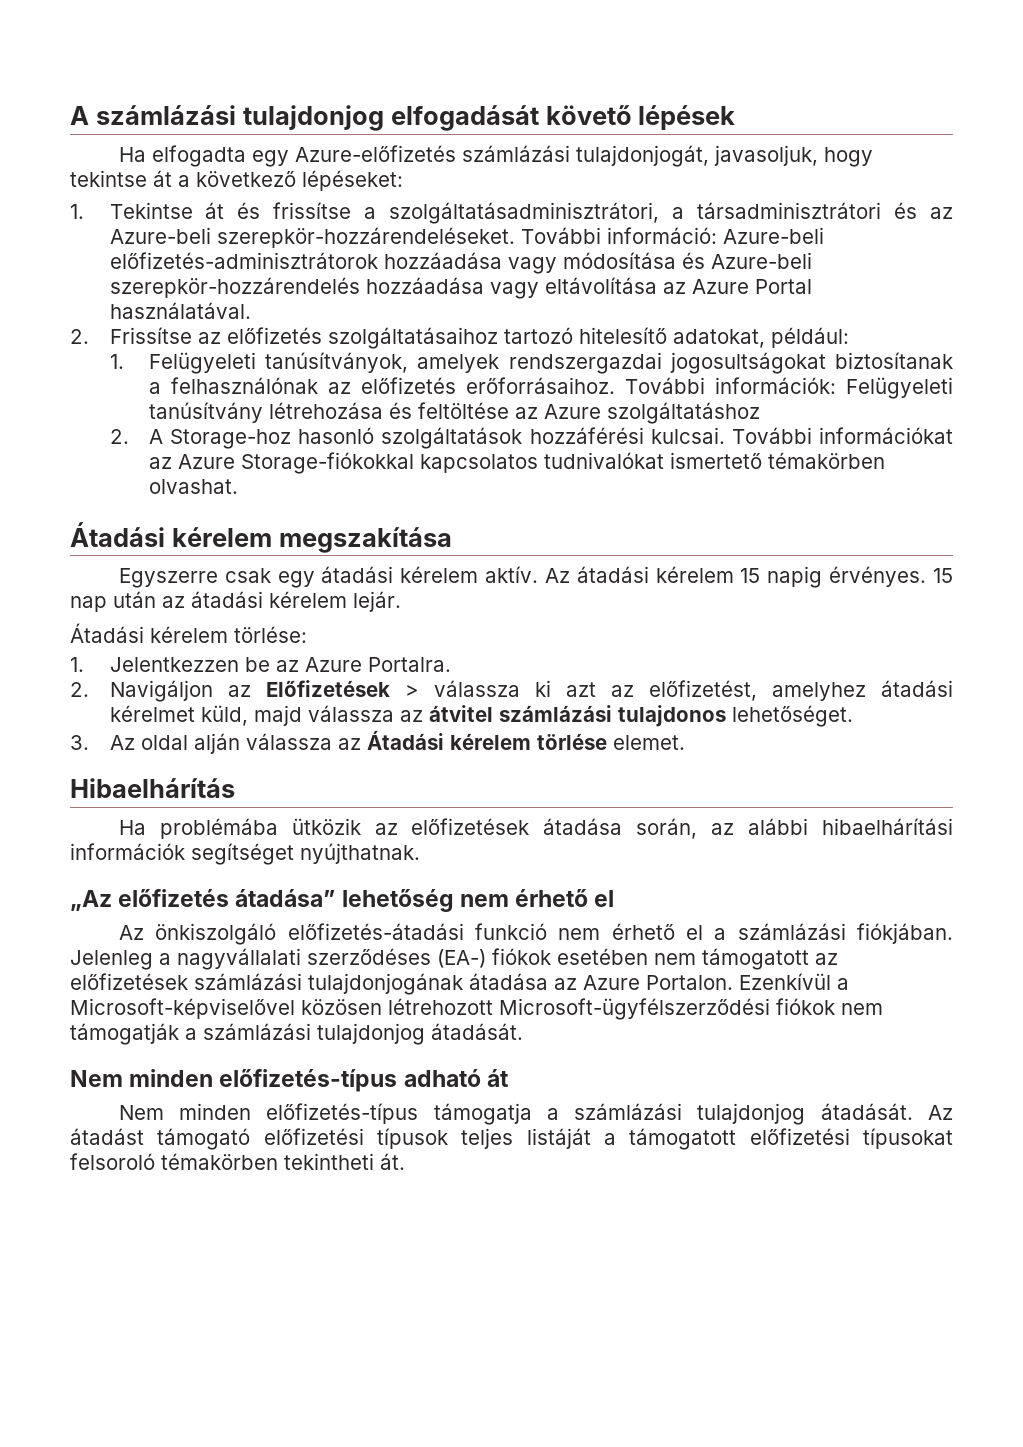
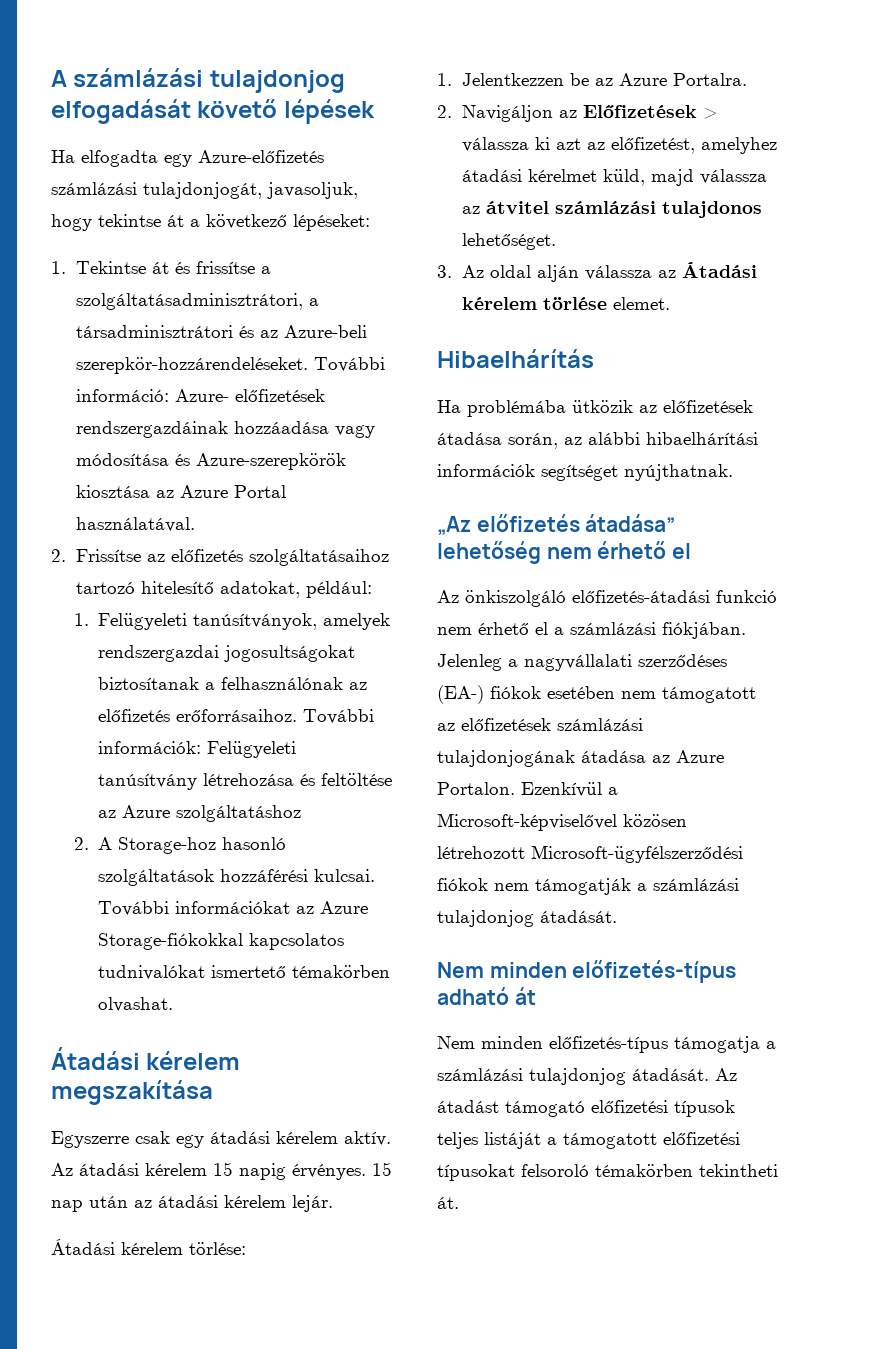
[722,227,824,244] [109,252,378,269] Azure-beli előfizetés-adminisztrátorok -> [174,389,325,402] [75,421,228,438] Azure- előfizetések rendszergazdáinak
[710,252,812,269] [109,277,657,299] Azure-beli szerepkör-hozzárendelés hozzáadása vagy eltávolítása -> [195,453,346,470] [75,485,150,498] Azure-szerepkörök kiosztása

